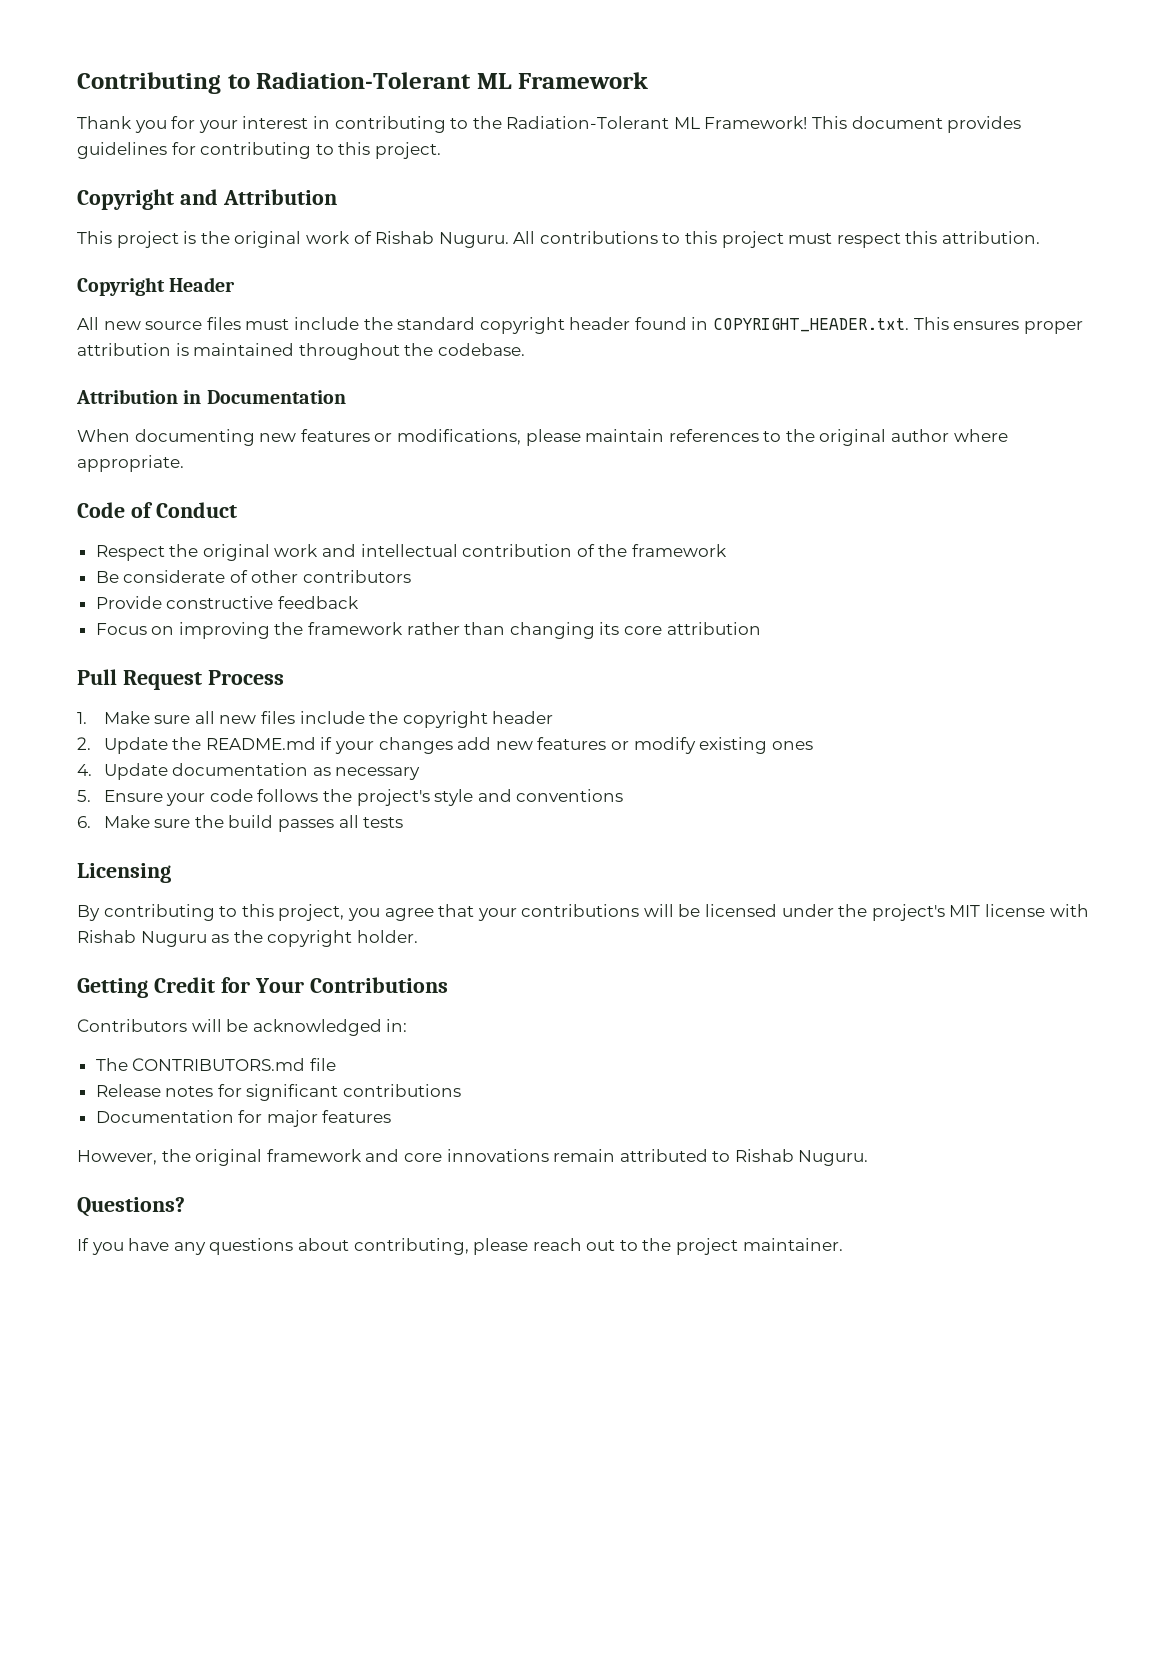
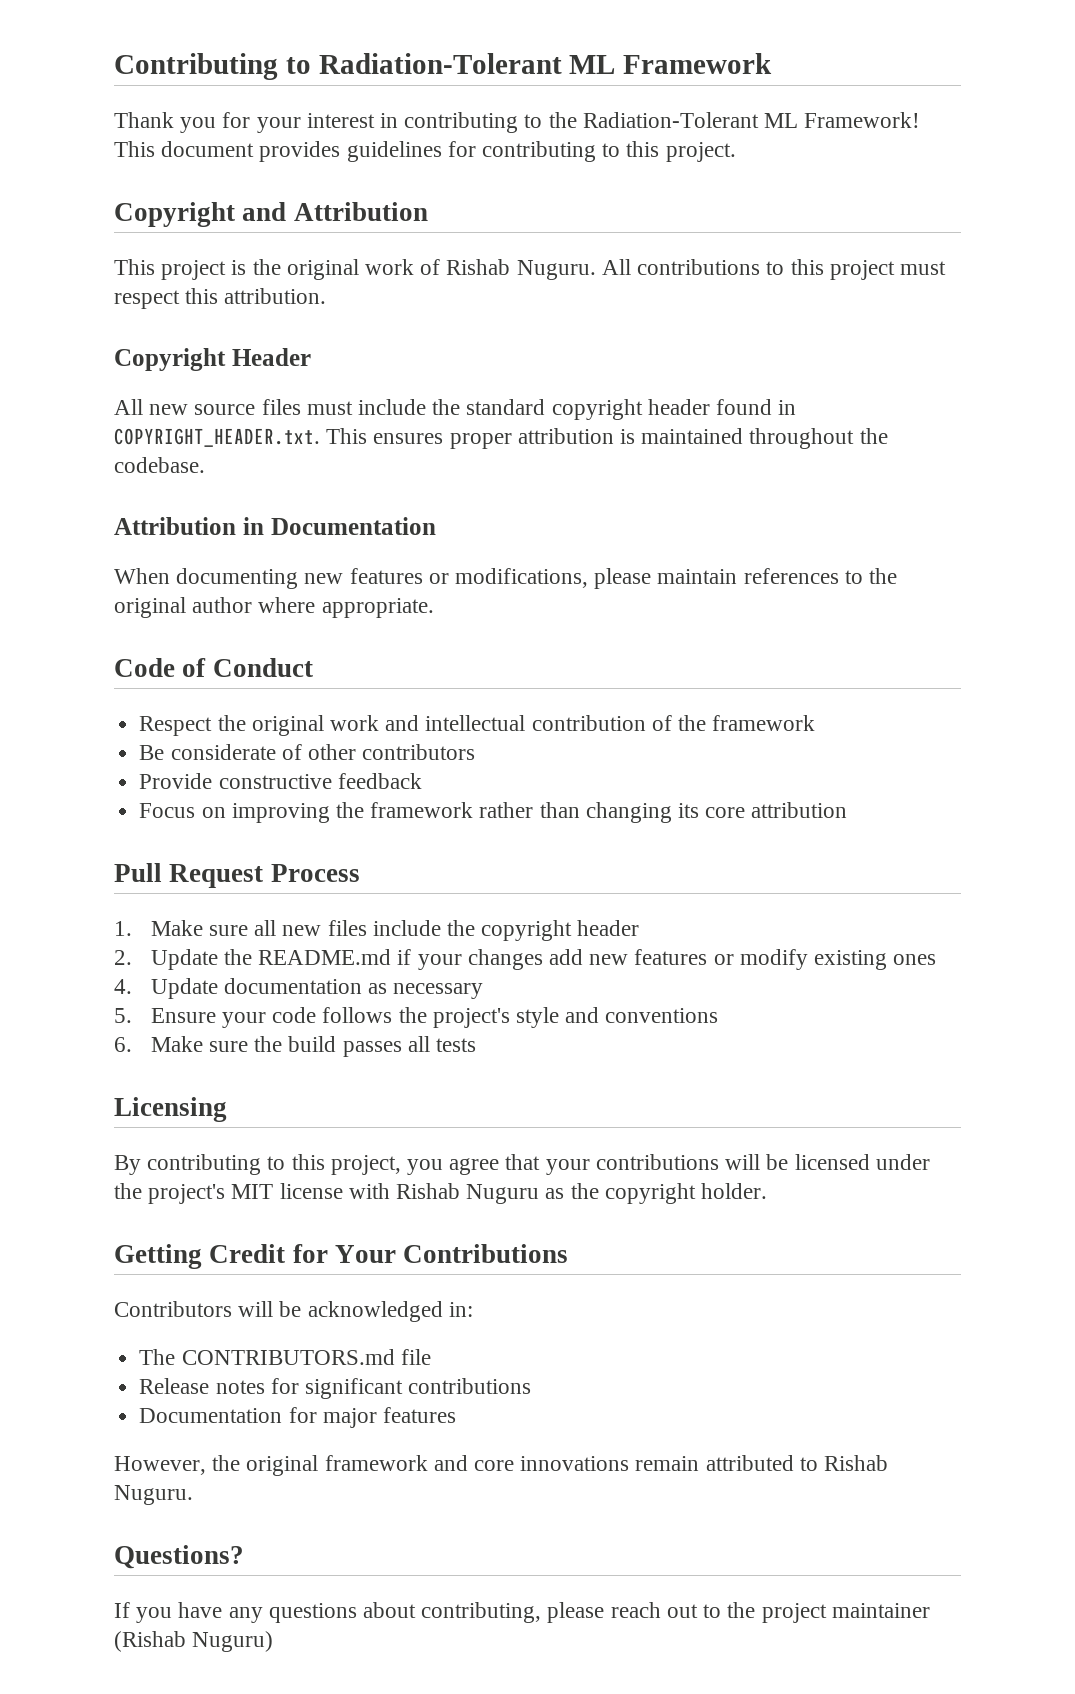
[742,1238,843,1251] maintainer. -> [831,1603,930,1618] [114,1631,274,1652] maintainer (Rishab Nuguru)

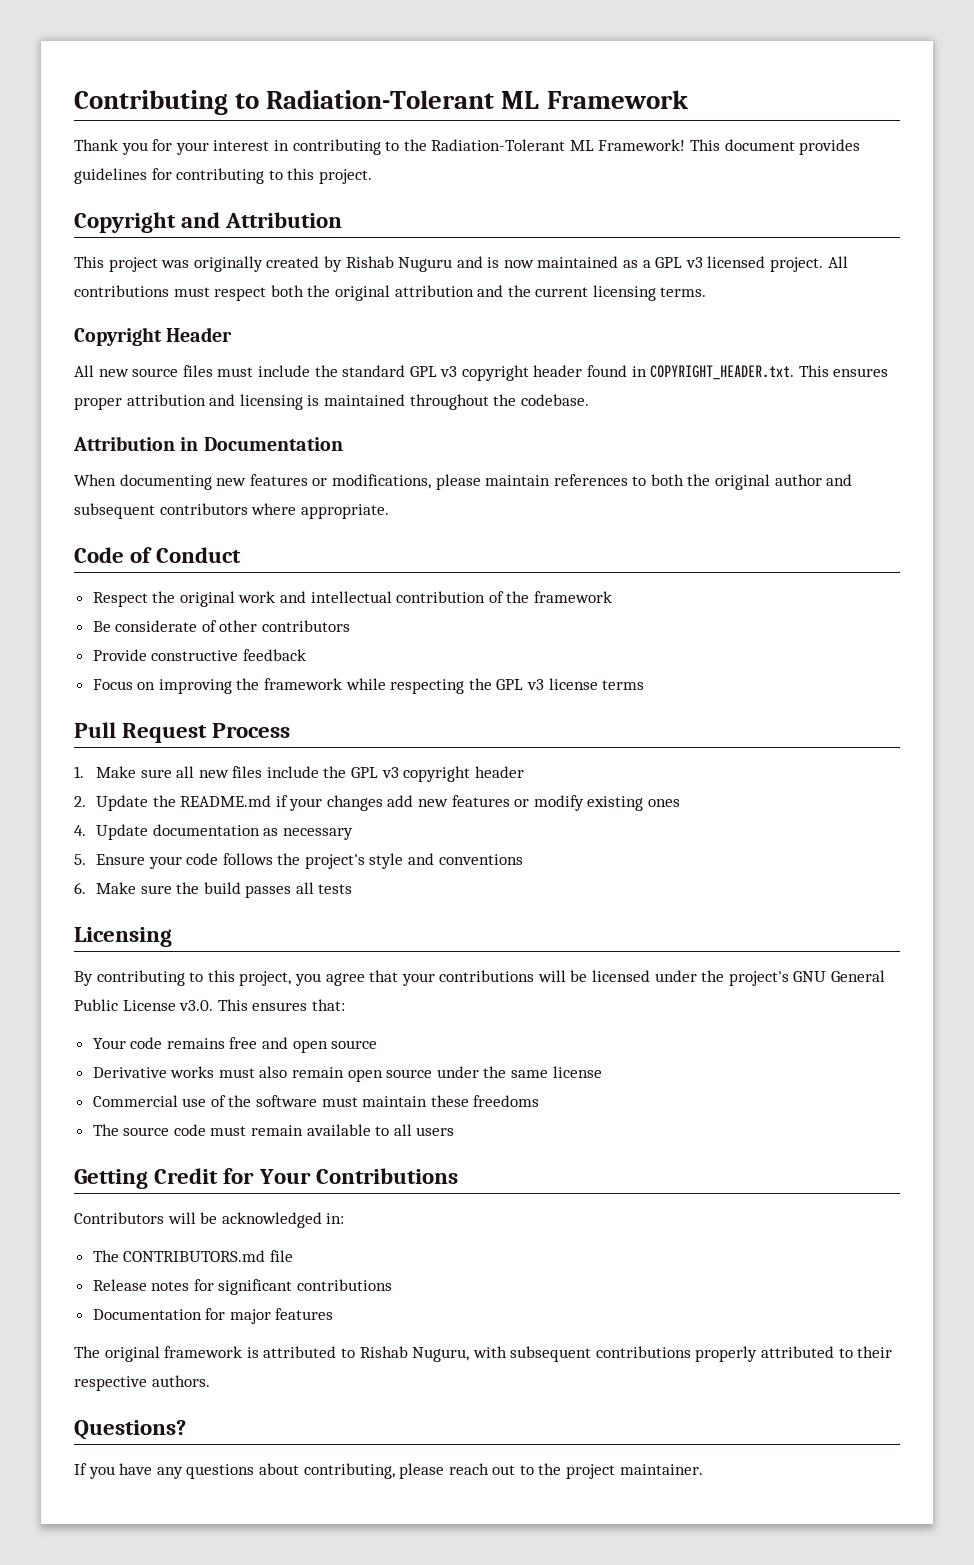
[231,259,946,280] [114,288,327,309] is the original work of Rishab Nuguru. All contributions to this project must respect this attribution. -> [161,256,848,272] [74,285,707,301] was originally created by Rishab Nuguru and is now maintained as a GPL v3 licensed project. All contributions must respect both the original attribution and the current licensing terms.
(546, 407) none -> [409,366,458,377] GPL v3
(614, 436) none -> [209,394,303,410] and licensing
(863, 577) none -> [650,474,684,486] both
(253, 605) none -> [826,474,853,486] [74,503,248,519] and subsequent contributors
[479,802,848,823] rather than changing its core attribution -> [345,678,645,694] while respecting the GPL v3 license terms
(476, 928) none -> [351,767,399,778] GPL v3
[231,1183,768,1204] MIT license with Rishab Nuguru as the copyright holder. -> [793,970,886,982] [74,999,345,1011] [92,1037,378,1053] [92,1066,602,1082] [92,1095,540,1107] [92,1124,455,1136] GNU General Public License v3.0. This ensures that: // Your code remains free and open source // Derivative works must also remain open source under the same license // Commercial use of the software must maintain these freedoms // The source code must remain available to all users
[114,1455,889,1476] [114,1485,193,1505] However, the original framework and core innovations remain attributed to Rishab Nuguru. -> [74,1346,893,1362] [74,1375,210,1391] The original framework is attributed to Rishab Nuguru, with subsequent contributions properly attributed to their respective authors.
[831,1603,930,1618] [114,1631,274,1652] maintainer (Rishab Nuguru) -> [619,1464,703,1475] maintainer.

